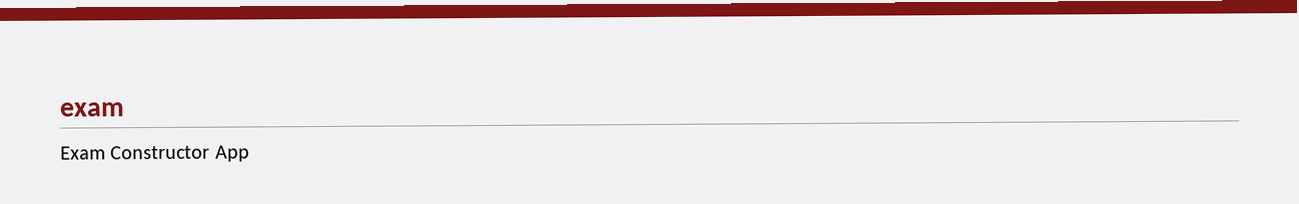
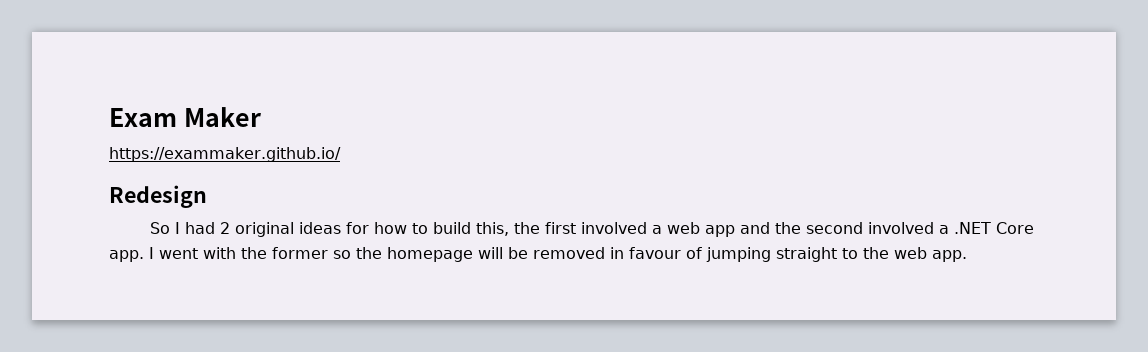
[59,102,125,117] [60,145,250,162] exam // Exam Constructor App -> [109,107,261,127] [109,147,341,162] [109,185,207,208] [149,222,1034,237] [109,247,967,262] Exam Maker // https://exammaker.github.io/ // Redesign // So I had 2 original ideas for how to build this, the first involved a web app and the second involved a .NET Core app. I went with the former so the homepage will be removed in favour of jumping straight to the web app.

